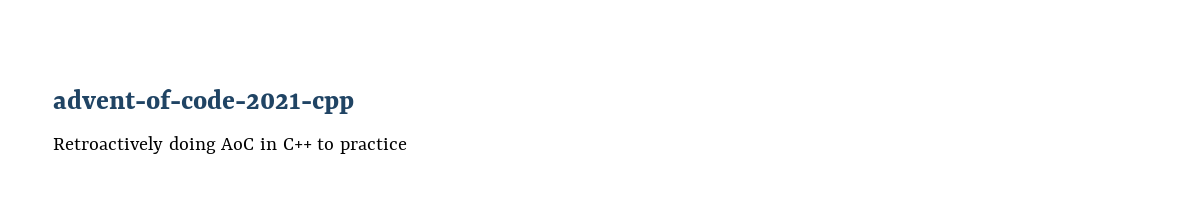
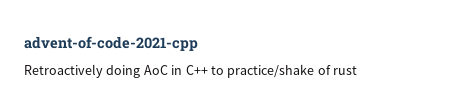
[340,138,408,154] practice -> [227,64,357,78] practice/shake of rust

